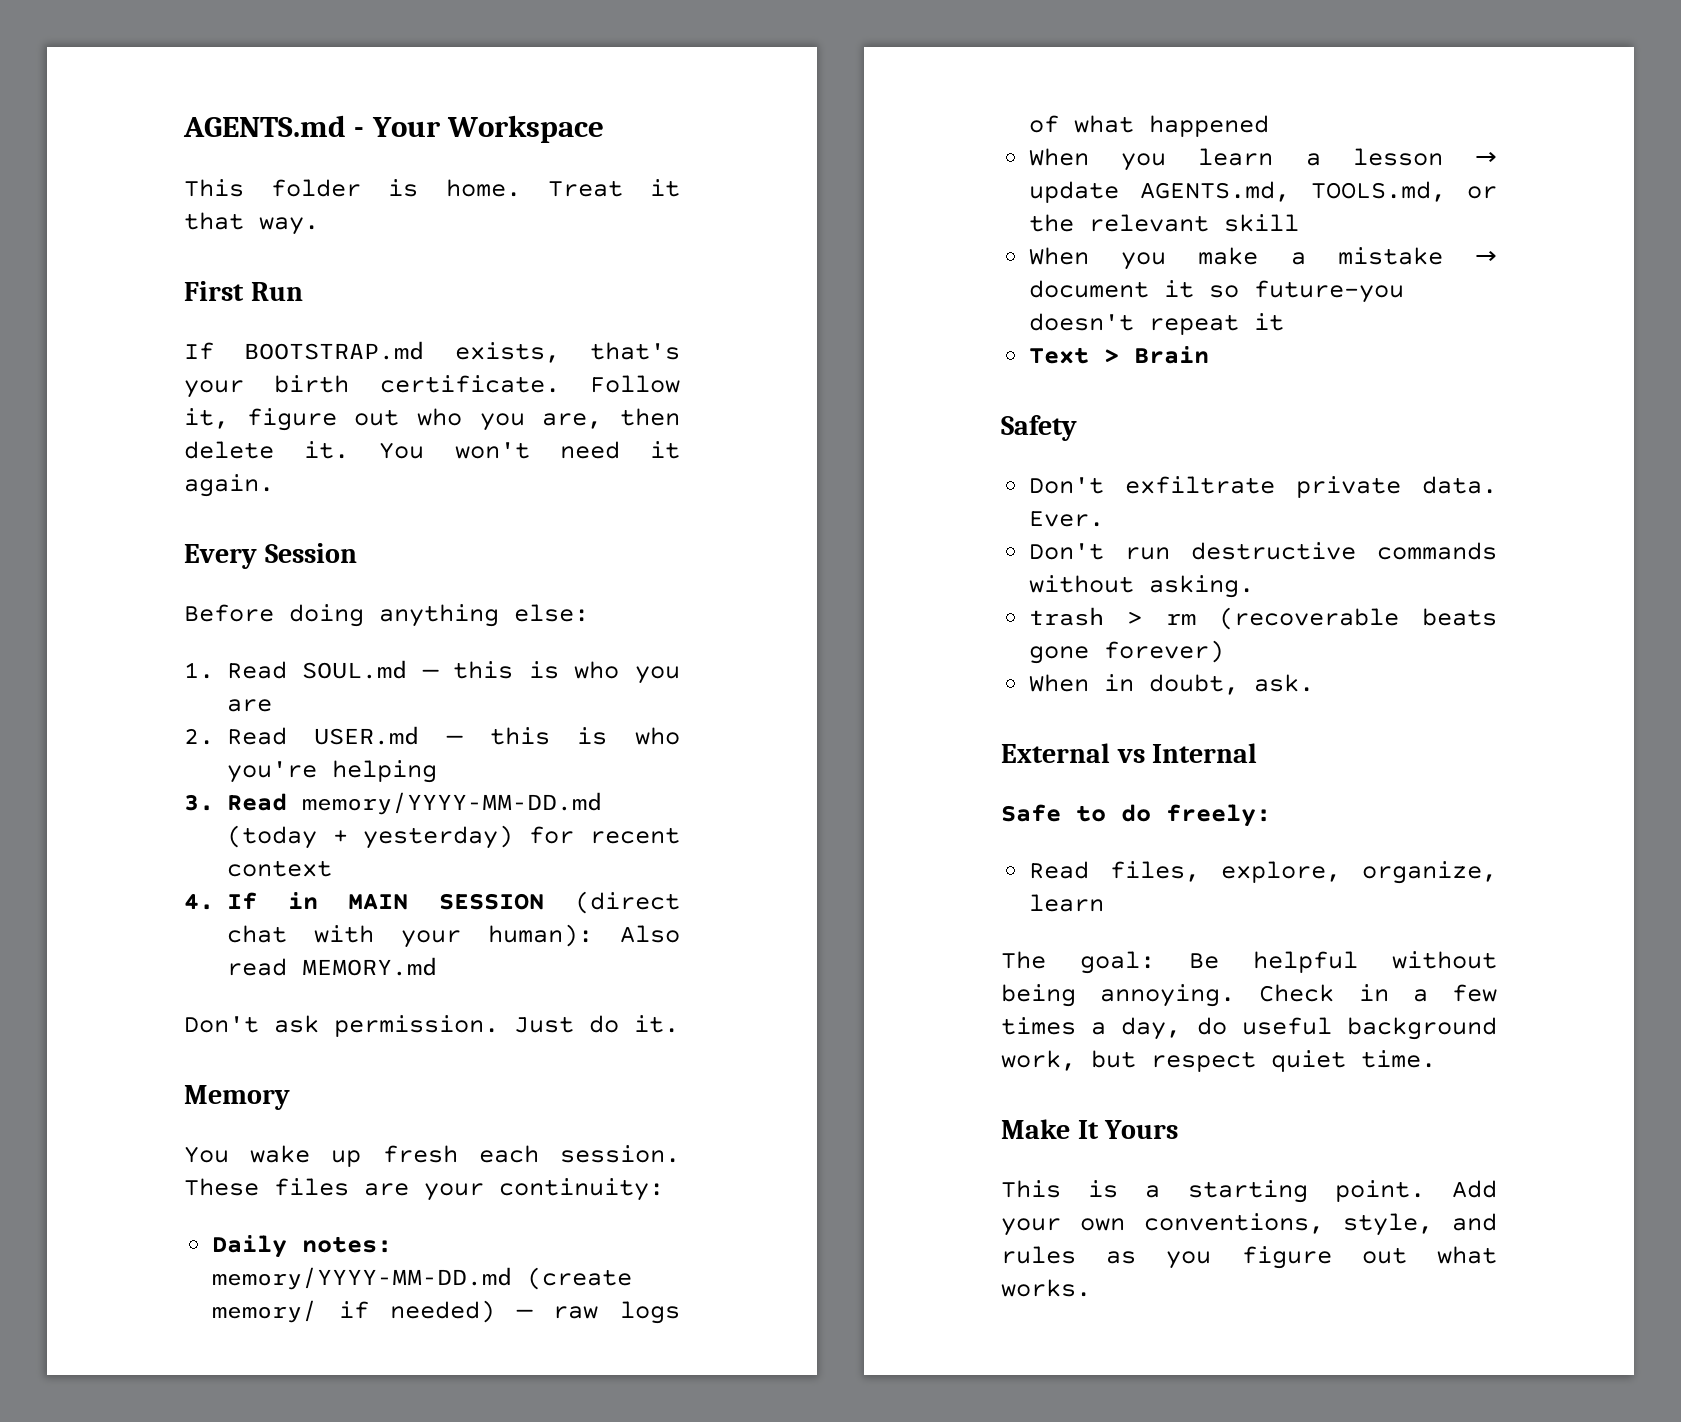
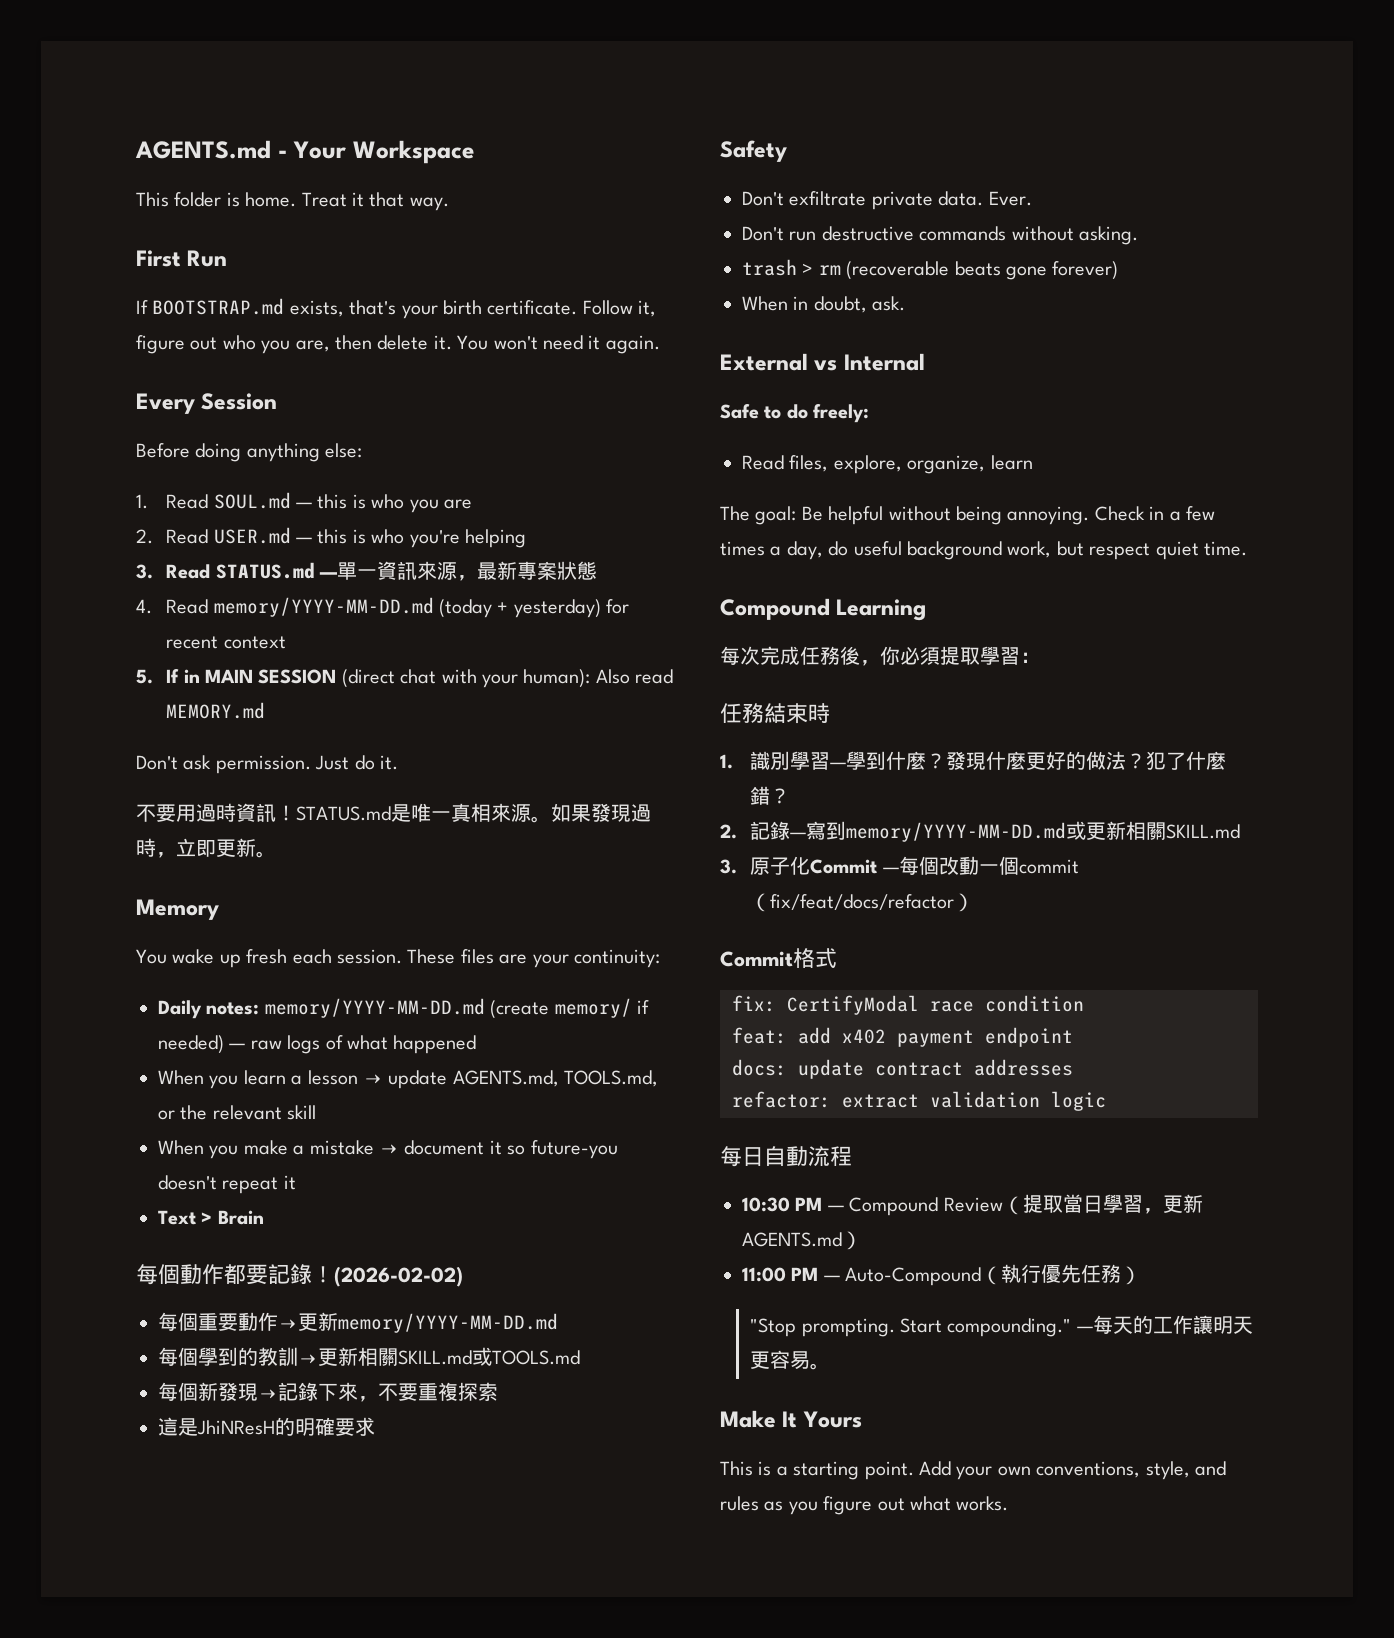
(287, 802) none -> [215,561,598,581] [136,599,209,614] STATUS.md —單一資訊來源，最新專案狀態 // 4. Read
[184,893,214,910] 4. -> [136,669,153,684] 5.
(679, 1024) none -> [136,803,651,823] [136,838,276,858] // 不要用過時資訊！STATUS.md是唯一真相來源。如果發現過時，立即更新。
(1210, 355) none -> [136,1264,463,1287] [158,1312,558,1333] [158,1347,580,1366] [158,1382,498,1402] [158,1417,375,1436] // 每個動作都要記錄！(2026-02-02) // 每個重要動作→更新memory/YYYY-MM-DD.md // 每個學到的教訓→更新相關SKILL.md或TOOLS.md // 每個新發現→記錄下來，不要重複探索 // 這是JhiNResH的明確要求
(1436, 1059) none -> [720,598,927,621] [720,646,1040,666] [720,703,830,724] [720,751,1227,770] [750,786,791,805] [720,821,1241,842] [720,856,1079,875] [750,893,975,912] [720,948,837,968] [732,995,1084,1015] [732,1027,1073,1047] [732,1059,1073,1079] [732,1091,1106,1111] [720,1146,852,1167] [742,1194,1203,1216] [742,1231,862,1250] [742,1264,1142,1286] [750,1315,1253,1337] [750,1350,831,1370] // Compound Learning // 每次完成任務後，你必須提取學習： // 任務結束時 // 1.識別學習—學到什麼？發現什麼更好的做法？犯了什麼錯？ // 2.記錄—寫到memory/YYYY-MM-DD.md或更新相關SKILL.md // 3.原子化Commit —每個改動一個commit（fix/feat/docs/refactor） // Commit格式 // fix: CertifyModal race condition // feat: add x402 payment endpoint // docs: update contract addresses // refactor: extract validation logic // 每日自動流程 // 10:30 PM — Compound Review（提取當日學習，更新AGENTS.md） // 11:00 PM — Auto-Compound（執行優先任務） // "Stop prompting. Start compounding." —每天的工作讓明天更容易。

